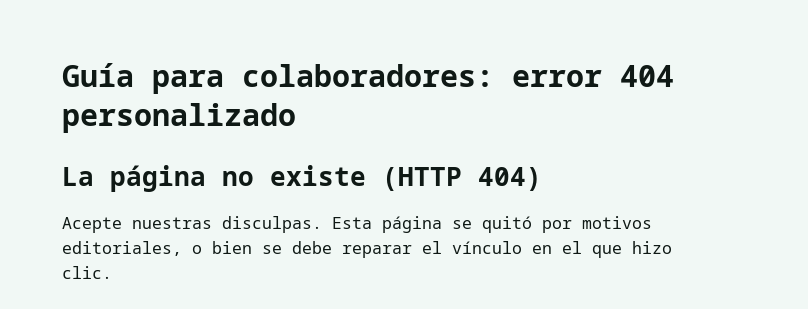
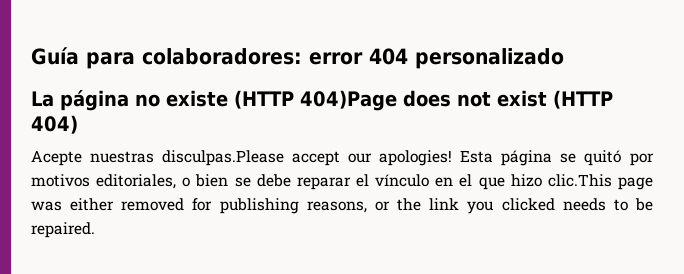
(462, 179) none -> [300,90,613,111] 404)Page does not exist (HTTP
[222,216,322,233] disculpas. -> [162,150,452,166] disculpas.Please accept our apologies!
[62,266,112,279] clic. -> [547,174,654,190] [31,198,653,214] [31,222,95,238] clic.This page was either removed for publishing reasons, or the link you clicked needs to be repaired.

